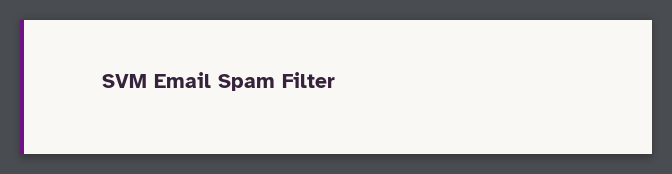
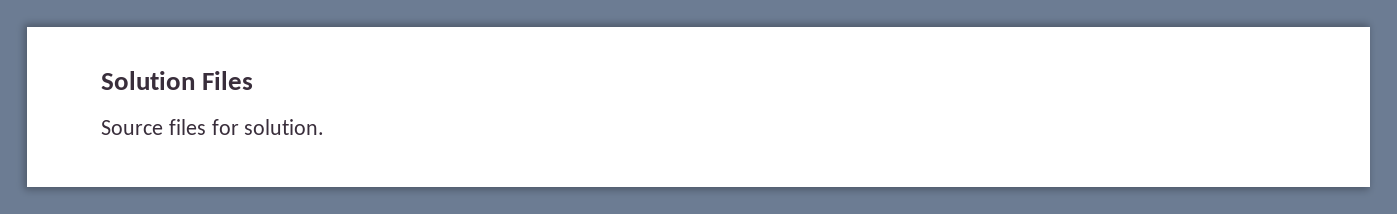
[102,72,335,91] SVM Email Spam Filter -> [101,71,254,90] [101,119,325,135] Solution Files // Source files for solution.

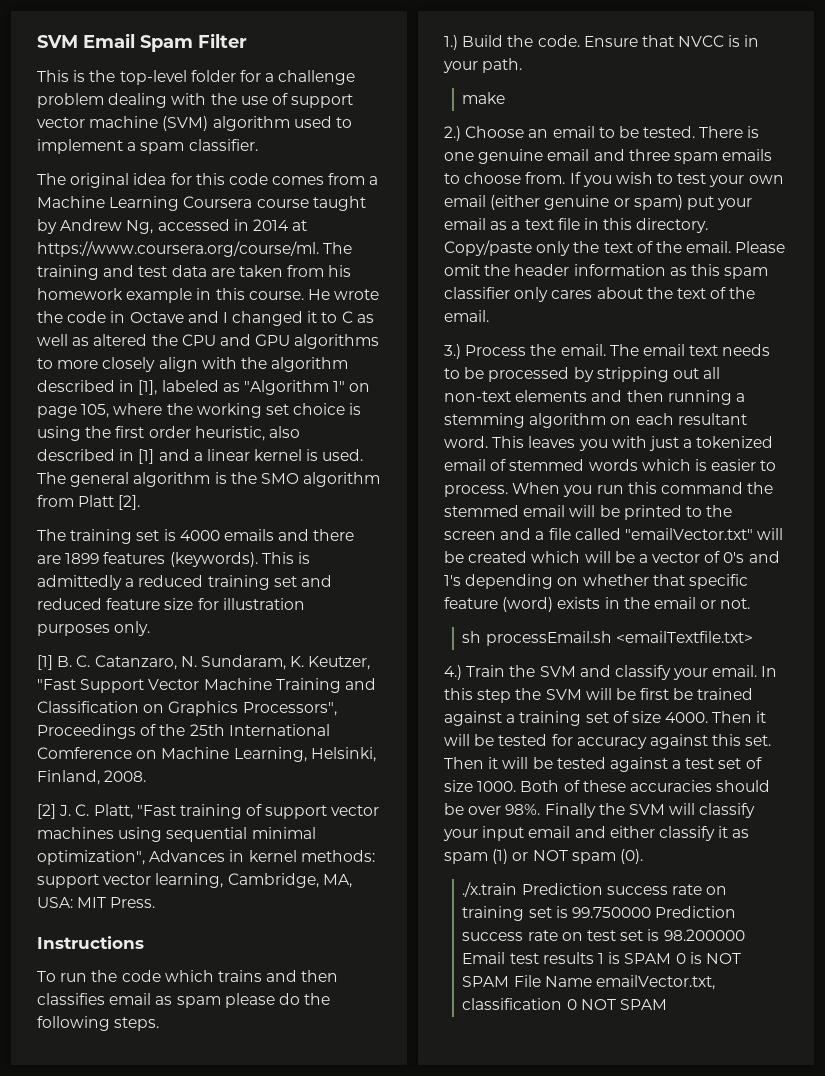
[101,71,254,90] [101,119,325,135] Solution Files // Source files for solution. -> [37,33,247,52] [37,70,356,85] [37,93,354,108] [37,116,352,131] [37,139,258,154] [37,173,379,188] [37,196,366,211] [37,219,308,234] [37,241,353,257] [37,265,352,280] [37,288,380,303] [37,311,374,326] [37,334,380,349] [37,357,349,372] [37,380,371,395] [37,403,362,418] [37,426,300,441] [37,449,364,464] [37,472,381,487] [37,495,141,510] [37,529,355,544] [37,552,310,567] [37,575,332,590] [37,598,305,610] [37,621,151,636] [37,655,371,670] [37,678,376,693] [37,701,337,716] [37,724,330,739] [37,747,376,762] [37,770,147,785] [37,804,380,819] [37,827,316,842] [37,850,375,865] [37,873,352,888] [37,897,156,908] [37,936,144,949] [37,970,339,982] [37,993,331,1008] [37,1016,160,1031] [444,35,760,50] [443,58,523,73] [462,92,506,104] [444,126,760,141] [444,149,773,164] [444,172,784,187] [444,195,753,210] [444,218,709,233] [444,240,786,256] [444,264,769,279] [444,287,756,302] [444,310,489,322] [444,344,771,359] [444,367,721,382] [444,390,745,405] [444,413,747,428] [444,436,774,451] [444,459,777,471] [444,482,774,497] [444,505,733,520] [444,528,784,540] [444,551,780,563] [444,574,748,589] [444,597,751,612] [462,631,753,646] [444,665,778,680] [444,688,754,703] [444,711,767,726] [444,734,772,749] [444,757,762,772] [444,780,771,792] [444,803,756,818] [443,826,750,841] [444,849,643,864] [462,882,728,897] [462,906,737,921] [462,929,745,941] [462,952,741,964] [462,975,715,990] [462,998,667,1010] SVM Email Spam Filter // This is the top-level folder for a challenge problem dealing with the use of support vector machine (SVM) algorithm used to implement a spam classifier. // The original idea for this code comes from a Machine Learning Coursera course taught by Andrew Ng, accessed in 2014 at https://www.coursera.org/course/ml. The training and test data are taken from his homework example in this course. He wrote the code in Octave and I changed it to C as well as altered the CPU and GPU algorithms to more closely align with the algorithm described in [1], labeled as "Algorithm 1" on page 105, where the working set choice is using the first order heuristic, also described in [1] and a linear kernel is used. The general algorithm is the SMO algorithm from Platt [2]. // The training set is 4000 emails and there are 1899 features (keywords). This is admittedly a reduced training set and reduced feature size for illustration purposes only. // [1] B. C. Catanzaro, N. Sundaram, K. Keutzer, "Fast Support Vector Machine Training and Classification on Graphics Processors", Proceedings of the 25th International Comference on Machine Learning, Helsinki, Finland, 2008. // [2] J. C. Platt, "Fast training of support vector machines using sequential minimal optimization", Advances in kernel methods: support vector learning, Cambridge, MA, USA: MIT Press. // Instructions // To run the code which trains and then classifies email as spam please do the following steps. // 1.) Build the code. Ensure that NVCC is in your path. // make // 2.) Choose an email to be tested. There is one genuine email and three spam emails to choose from. If you wish to test your own email (either genuine or spam) put your email as a text file in this directory. Copy/paste only the text of the email. Please omit the header information as this spam classifier only cares about the text of the email. // 3.) Process the email. The email text needs to be processed by stripping out all non-text elements and then running a stemming algorithm on each resultant word. This leaves you with just a tokenized email of stemmed words which is easier to process. When you run this command the stemmed email will be printed to the screen and a file called "emailVector.txt" will be created which will be a vector of 0's and 1's depending on whether that specific feature (word) exists in the email or not. // sh processEmail.sh <emailTextfile.txt> // 4.) Train the SVM and classify your email. In this step the SVM will be first be trained against a training set of size 4000. Then it will be tested for accuracy against this set. Then it will be tested against a test set of size 1000. Both of these accuracies should be over 98%. Finally the SVM will classify your input email and either classify it as spam (1) or NOT spam (0). // ./x.train Prediction success rate on training set is 99.750000 Prediction success rate on test set is 98.200000 Email test results 1 is SPAM 0 is NOT SPAM File Name emailVector.txt, classification 0 NOT SPAM

